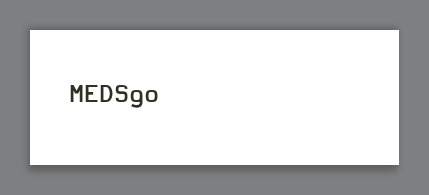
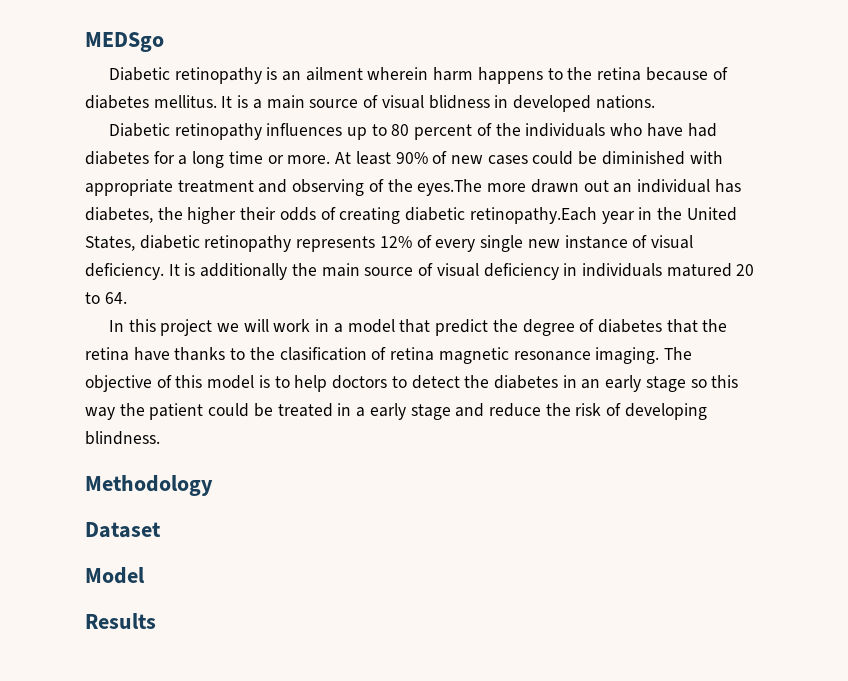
(159, 96) none -> [108,67,728,84] [85,95,655,112] [108,123,717,140] [85,151,723,168] [85,179,741,196] [85,207,737,224] [85,235,693,252] [85,263,755,280] [85,292,127,304] [108,319,728,336] [85,347,692,364] [85,375,739,392] [85,403,707,420] [85,431,160,445] [85,475,213,496] [85,522,161,538] [85,567,145,584] [85,613,156,629] // Diabetic retinopathy is an ailment wherein harm happens to the retina because of diabetes mellitus. It is a main source of visual blidness in developed nations. // Diabetic retinopathy influences up to 80 percent of the individuals who have had diabetes for a long time or more. At least 90% of new cases could be diminished with appropriate treatment and observing of the eyes.The more drawn out an individual has diabetes, the higher their odds of creating diabetic retinopathy.Each year in the United States, diabetic retinopathy represents 12% of every single new instance of visual deficiency. It is additionally the main source of visual deficiency in individuals matured 20 to 64. // In this project we will work in a model that predict the degree of diabetes that the retina have thanks to the clasification of retina magnetic resonance imaging. The objective of this model is to help doctors to detect the diabetes in an early stage so this way the patient could be treated in a early stage and reduce the risk of developing blindness. // Methodology // Dataset // Model // Results

